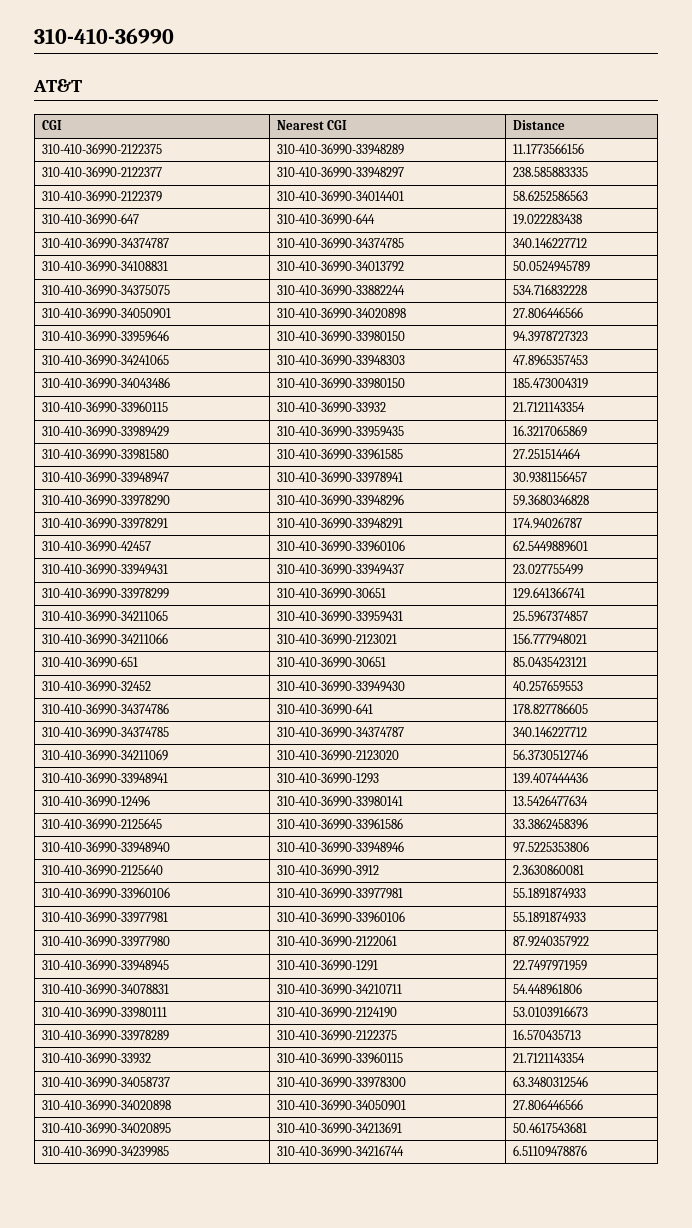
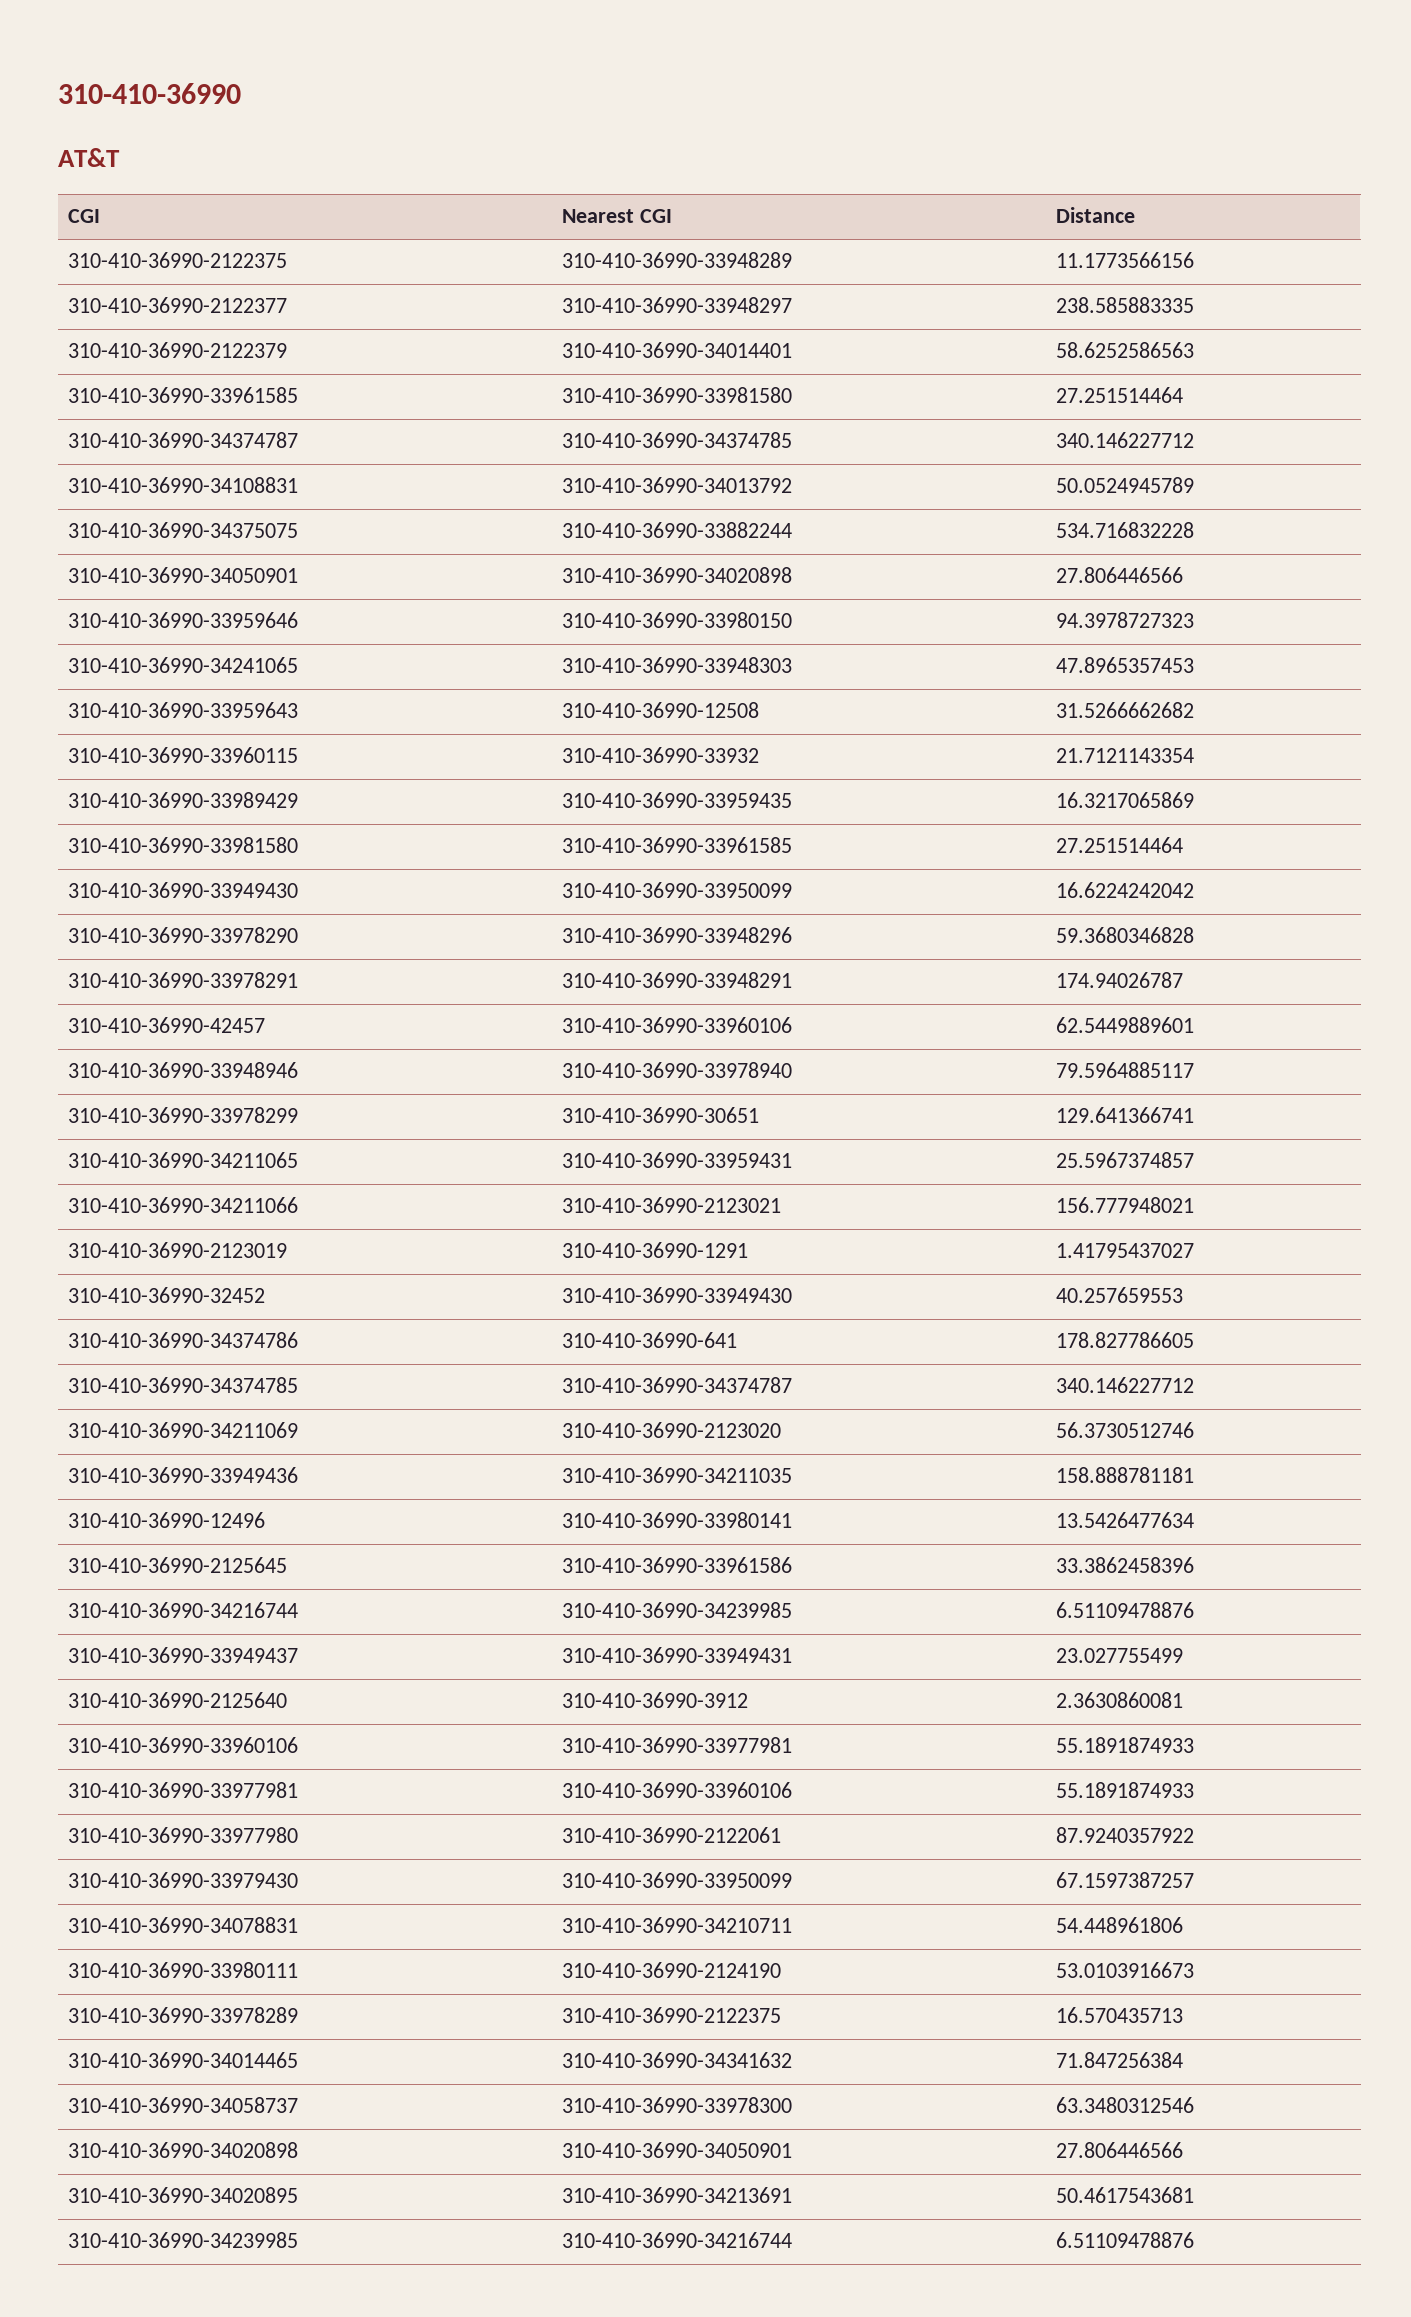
[41,213,139,225] [276,213,375,225] [512,214,582,225] 310-410-36990-647 | 310-410-36990-644 | 19.022283438 -> [68,387,299,403] [562,387,793,403] [1056,387,1184,403] 310-410-36990-33961585 | 310-410-36990-33981580 | 27.251514464
[41,377,170,389] [276,377,405,389] [512,378,588,389] 310-410-36990-34043486 | 310-410-36990-33980150 | 185.473004319 -> [68,702,299,718] [562,702,760,718] [1056,702,1195,718] 310-410-36990-33959643 | 310-410-36990-12508 | 31.5266662682
[41,471,169,483] [276,471,403,483] [512,471,587,483] 310-410-36990-33948947 | 310-410-36990-33978941 | 30.9381156457 -> [68,882,299,898] [562,882,793,898] [1056,882,1195,898] 310-410-36990-33949430 | 310-410-36990-33950099 | 16.6224242042
[41,563,168,575] [276,563,404,575] [512,564,583,575] 310-410-36990-33949431 | 310-410-36990-33949437 | 23.027755499 -> [68,1062,299,1078] [562,1062,793,1078] [1056,1062,1195,1078] 310-410-36990-33948946 | 310-410-36990-33978940 | 79.5964885117
[41,656,138,668] [276,656,386,668] [512,657,587,667] 310-410-36990-651 | 310-410-36990-30651 | 85.0435423121 -> [68,1242,288,1258] [562,1242,749,1258] [1056,1243,1195,1258] 310-410-36990-2123019 | 310-410-36990-1291 | 1.41795437027
[41,772,168,784] [276,772,379,784] [512,772,588,784] 310-410-36990-33948941 | 310-410-36990-1293 | 139.407444436 -> [68,1467,299,1483] [562,1467,793,1483] [1056,1467,1195,1483] 310-410-36990-33949436 | 310-410-36990-34211035 | 158.888781181
[41,841,170,853] [276,841,404,853] [512,841,589,853] 310-410-36990-33948940 | 310-410-36990-33948946 | 97.5225353806 -> [68,1602,299,1618] [562,1602,793,1618] [1056,1602,1195,1618] [68,1647,299,1663] [562,1647,793,1663] [1056,1648,1184,1663] 310-410-36990-34216744 | 310-410-36990-34239985 | 6.51109478876 // 310-410-36990-33949437 | 310-410-36990-33949431 | 23.027755499
[41,959,169,971] [276,959,378,971] [512,960,587,971] 310-410-36990-33948945 | 310-410-36990-1291 | 22.7497971959 -> [68,1872,299,1888] [562,1872,793,1888] [1056,1872,1195,1888] 310-410-36990-33979430 | 310-410-36990-33950099 | 67.1597387257
[41,1052,151,1064] [276,1052,403,1064] [512,1053,585,1063] 310-410-36990-33932 | 310-410-36990-33960115 | 21.7121143354 -> [68,2052,299,2068] [562,2052,793,2068] [1056,2052,1184,2068] 310-410-36990-34014465 | 310-410-36990-34341632 | 71.847256384

